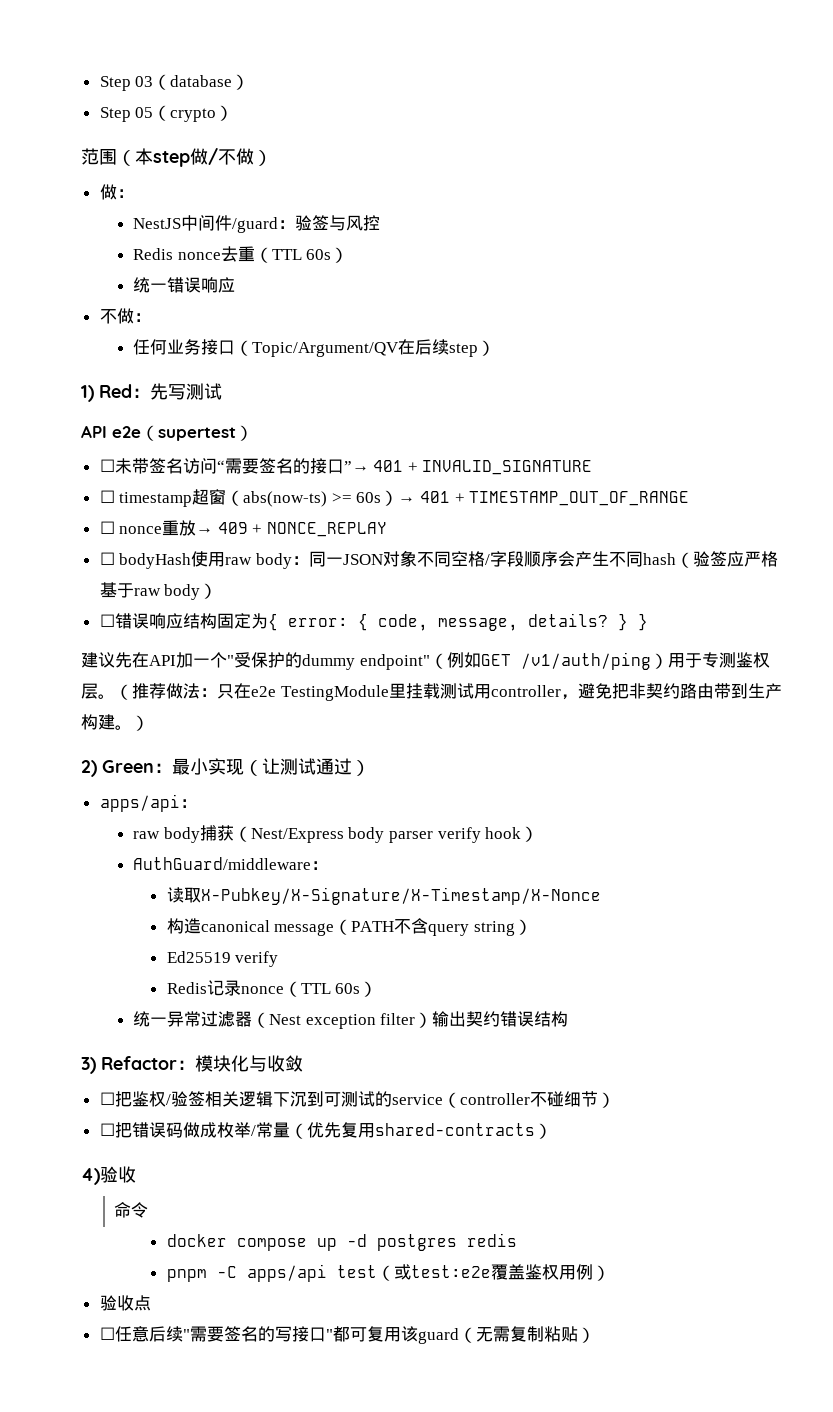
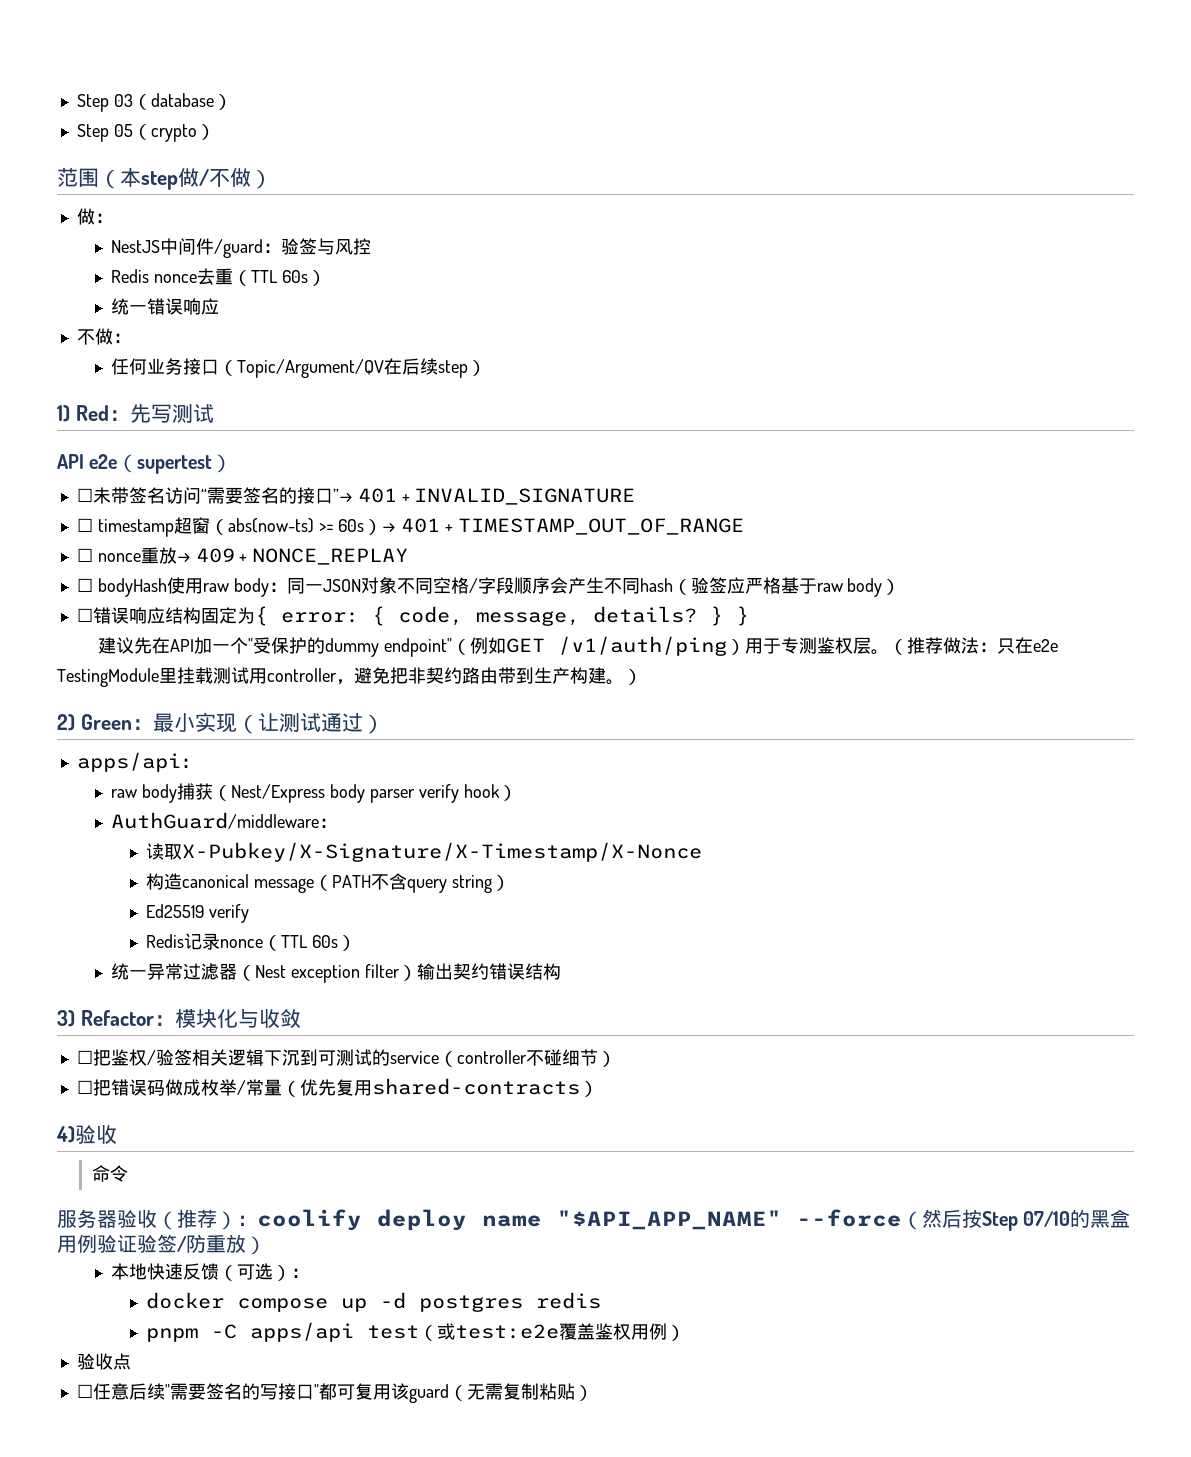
(149, 1210) none -> [57,1209,1131,1231] [57,1234,266,1255] [111,1263,310,1281] // 服务器验收（推荐）：coolify deploy name "$API_APP_NAME" --force（然后按Step 07/10的黑盒用例验证验签/防重放） // 本地快速反馈（可选）：

